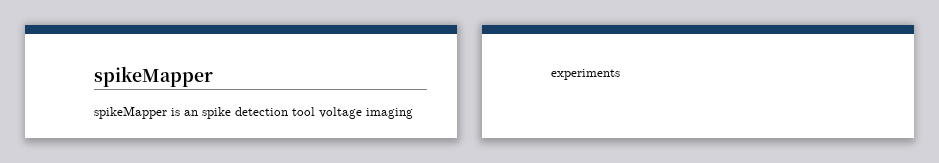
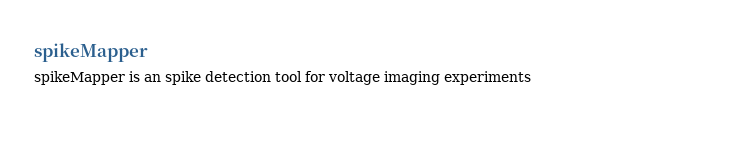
(315, 111) none -> [305,71,325,82] for

